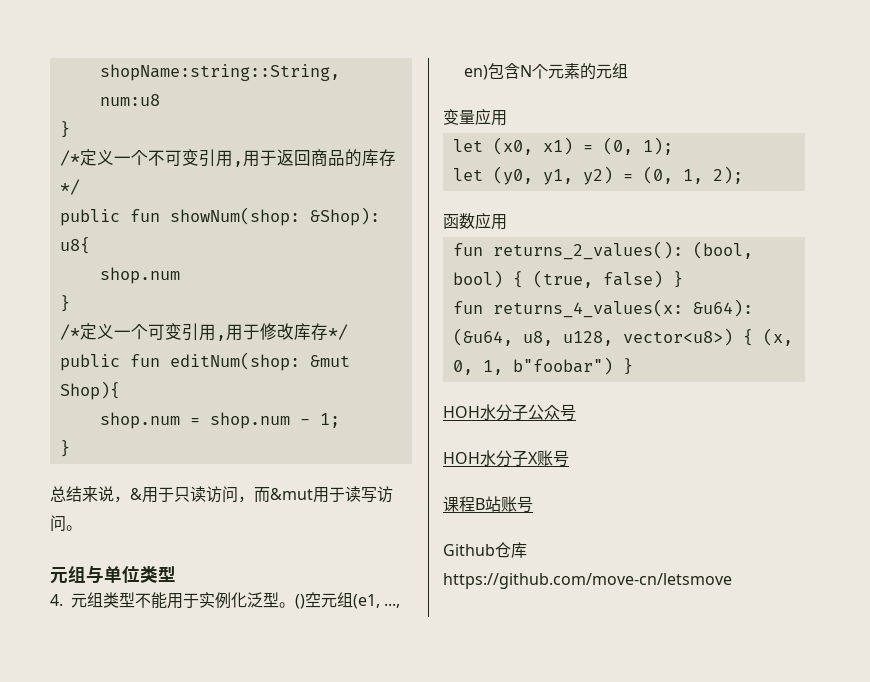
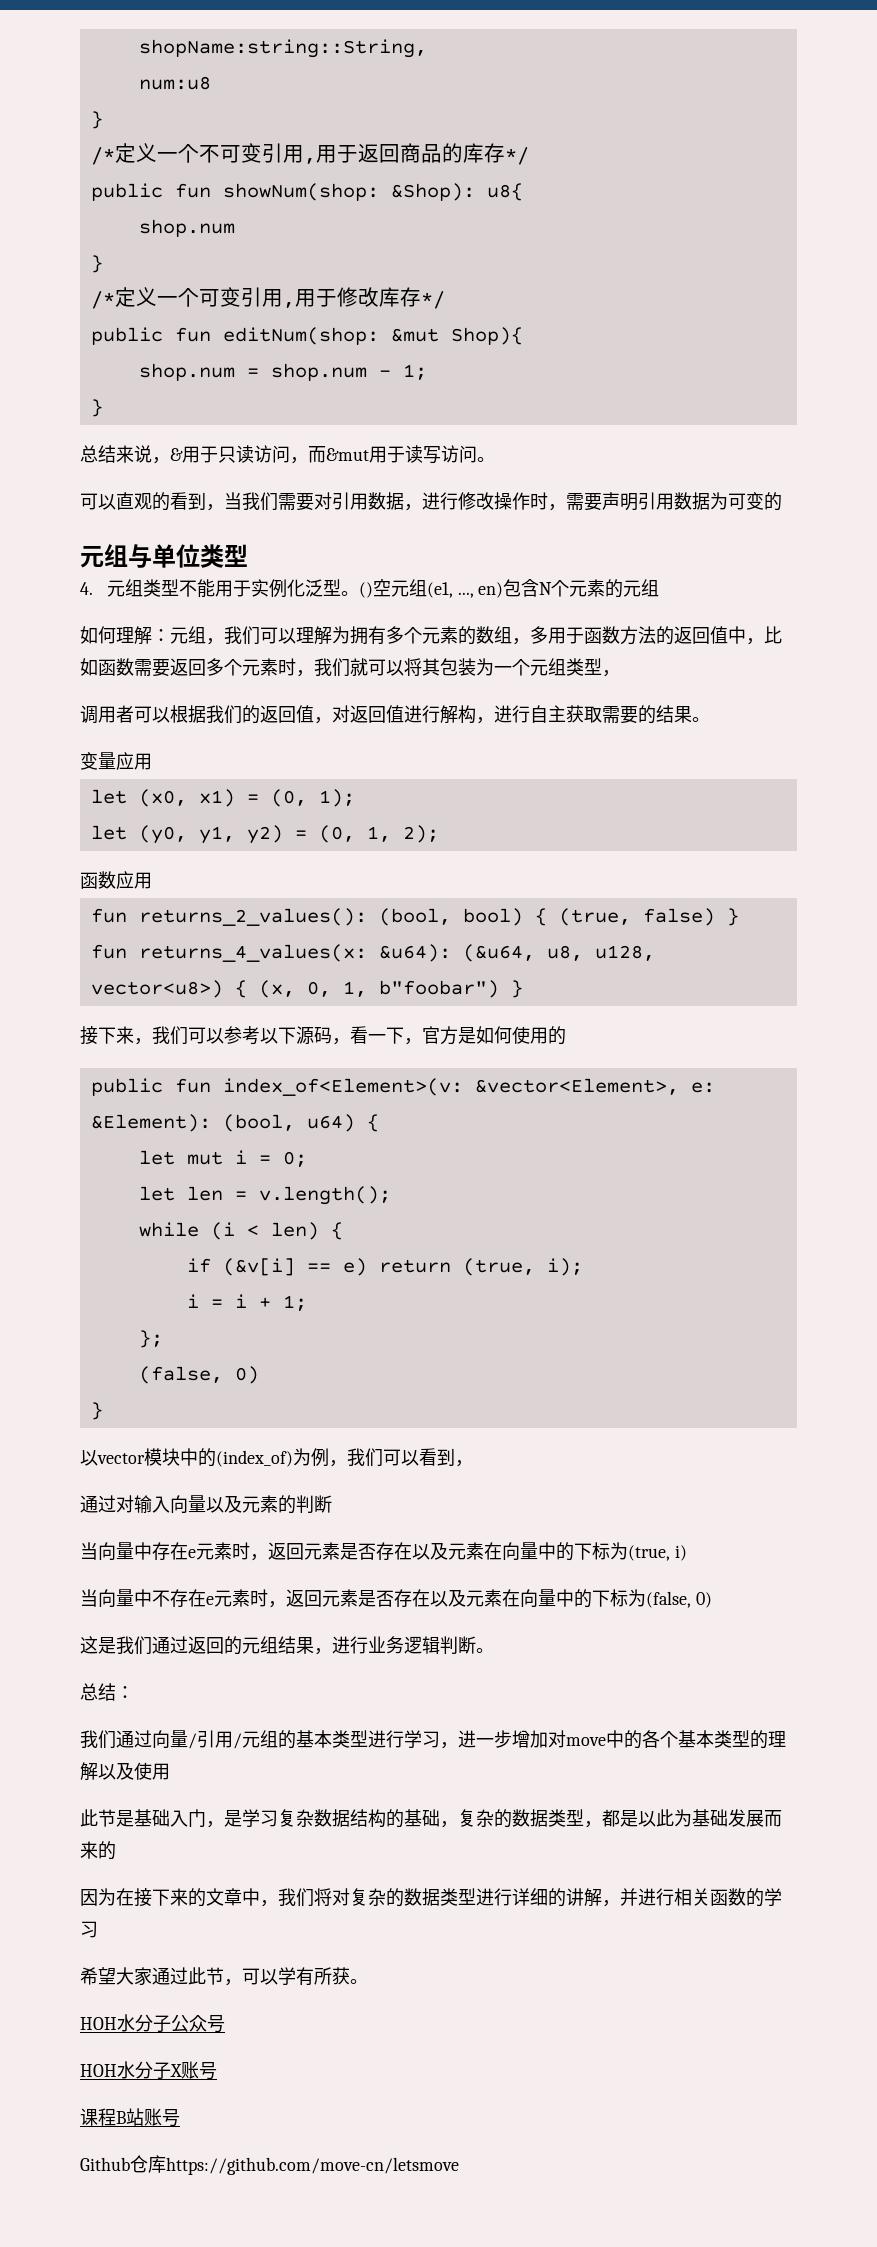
(82, 528) none -> [80,492,782,511] // 可以直观的看到，当我们需要对引用数据，进行修改操作时，需要声明引用数据为可变的
(628, 71) none -> [80,626,782,645] [80,658,620,677] [80,705,710,724] // 如何理解：元组，我们可以理解为拥有多个元素的数组，多用于函数方法的返回值中，比如函数需要返回多个元素时，我们就可以将其包装为一个元组类型， // 调用者可以根据我们的返回值，对返回值进行解构，进行自主获取需要的结果。
(633, 366) none -> [80,1026,566,1045] [90,1078,715,1096] [90,1114,379,1132] [138,1150,307,1167] [138,1186,391,1205] [138,1222,343,1240] [186,1258,583,1276] [186,1294,307,1311] [138,1330,163,1348] [138,1366,259,1384] [90,1402,103,1420] [80,1448,473,1467] [80,1495,332,1514] [80,1542,687,1561] [80,1589,712,1608] [80,1636,494,1655] [80,1683,134,1701] [80,1730,786,1749] [80,1762,170,1781] [80,1809,782,1828] [80,1841,116,1860] [80,1888,782,1907] [80,1921,98,1938] [80,1967,368,1986] // 接下来，我们可以参考以下源码，看一下，官方是如何使用的 // public fun index_of<Element>(v: &vector<Element>, e: &Element): (bool, u64) { // let mut i = 0; // let len = v.length(); // while (i < len) { // if (&v[i] == e) return (true, i); // i = i + 1; // }; // (false, 0) // } // 以vector模块中的(index_of)为例，我们可以看到， // 通过对输入向量以及元素的判断 // 当向量中存在e元素时，返回元素是否存在以及元素在向量中的下标为(true, i) // 当向量中不存在e元素时，返回元素是否存在以及元素在向量中的下标为(false, 0) // 这是我们通过返回的元组结果，进行业务逻辑判断。 // 总结： // 我们通过向量/引用/元组的基本类型进行学习，进一步增加对move中的各个基本类型的理解以及使用 // 此节是基础入门，是学习复杂数据结构的基础，复杂的数据类型，都是以此为基础发展而来的 // 因为在接下来的文章中，我们将对复杂的数据类型进行详细的讲解，并进行相关函数的学习 // 希望大家通过此节，可以学有所获。

